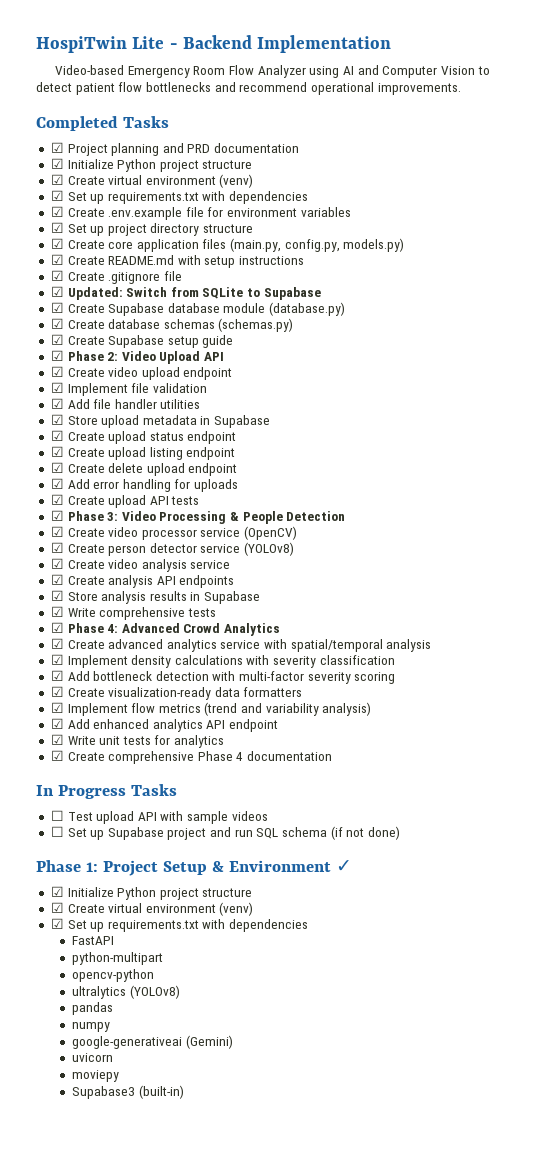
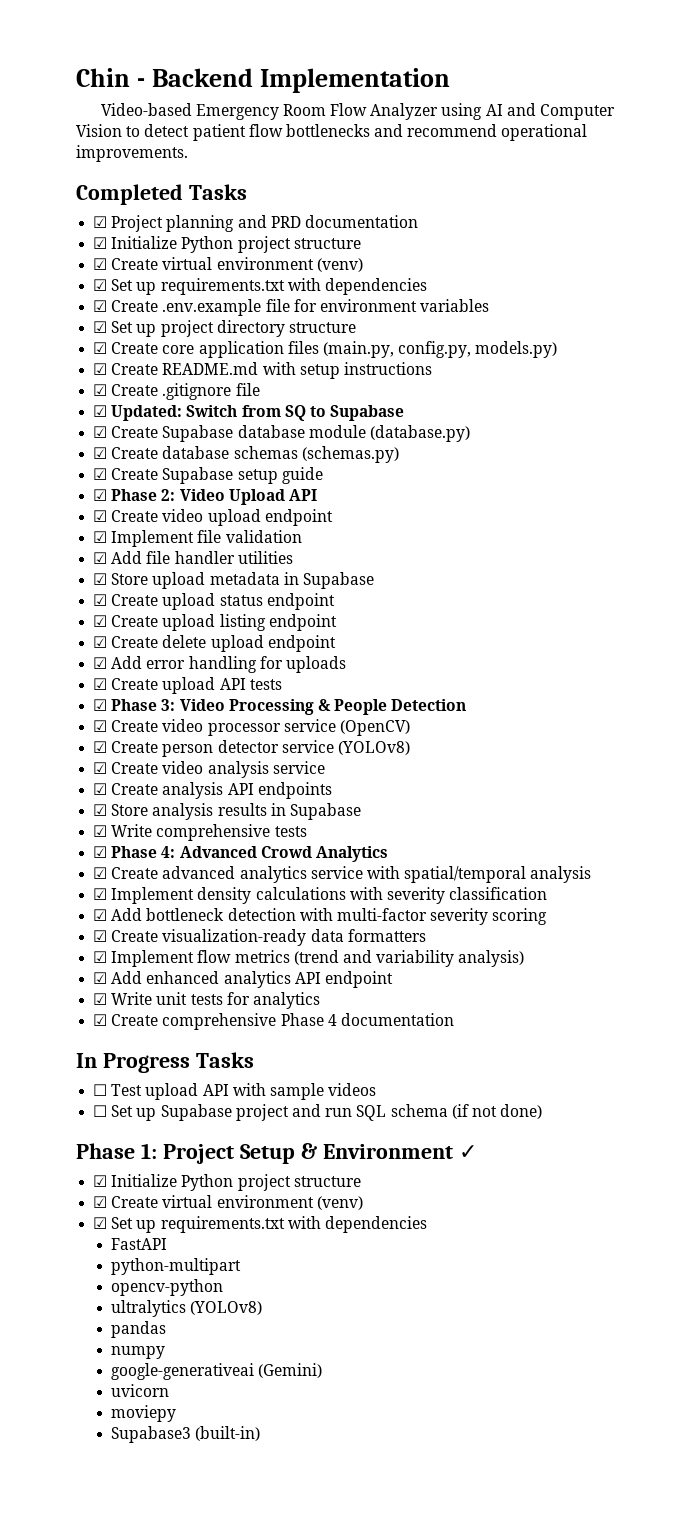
[36,36,165,53] HospiTwin Lite -> [76,68,130,87] Chin
[202,287,244,299] SQLite -> [284,405,306,421] SQ

